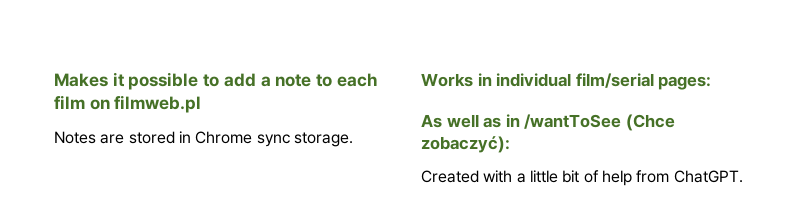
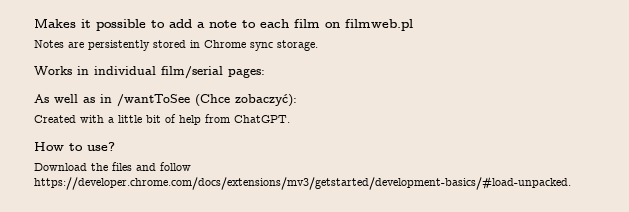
(125, 139) none -> [88,40,150,51] persistently
(743, 176) none -> [34,142,115,151] [34,162,191,171] [34,176,571,190] // How to use? // Download the files and follow https://developer.chrome.com/docs/extensions/mv3/getstarted/development-basics/#load-unpacked.

